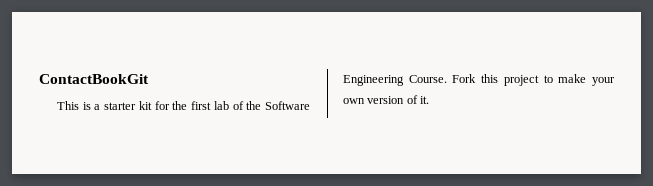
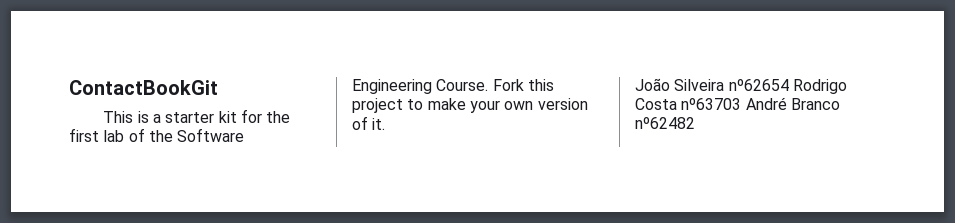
(430, 100) none -> [635,78,847,94] [635,97,840,110] [635,117,695,129] // João Silveira nº62654 Rodrigo Costa nº63703 André Branco nº62482

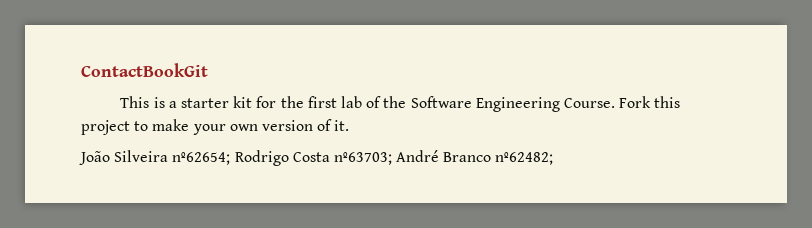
[728,79,789,91] nº62654 -> [172,152,231,165] nº62654;
[681,98,742,110] nº63703 -> [333,152,392,165] nº63703;
[635,117,695,129] nº62482 -> [495,152,554,165] nº62482;

